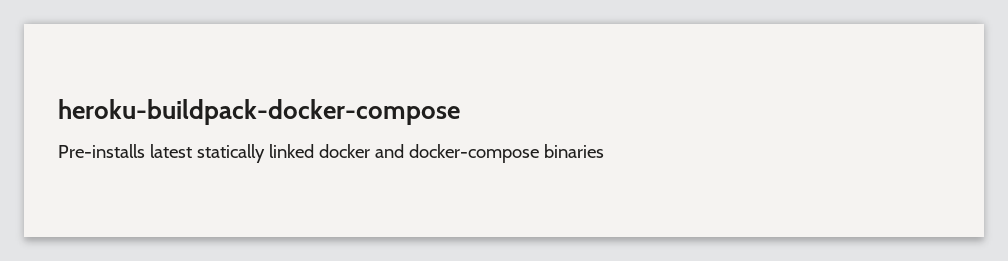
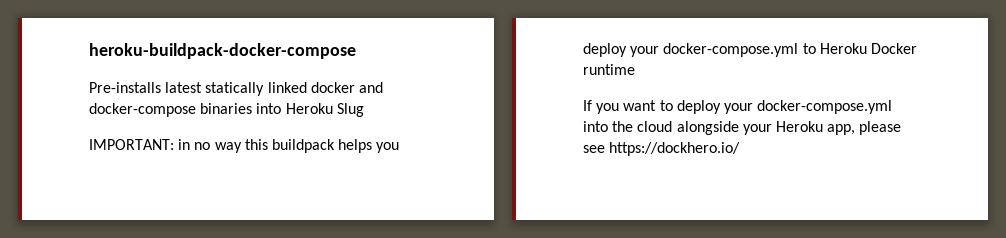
(604, 151) none -> [256,103,364,117] [89,139,400,153] [583,43,917,57] [583,64,635,75] [583,100,893,114] [583,121,902,135] [583,142,741,156] into Heroku Slug // IMPORTANT: in no way this buildpack helps you deploy your docker-compose.yml to Heroku Docker runtime // If you want to deploy your docker-compose.yml into the cloud alongside your Heroku app, please see https://dockhero.io/

